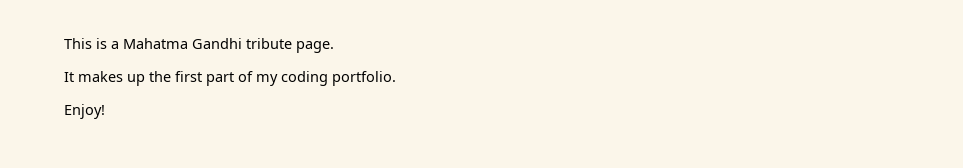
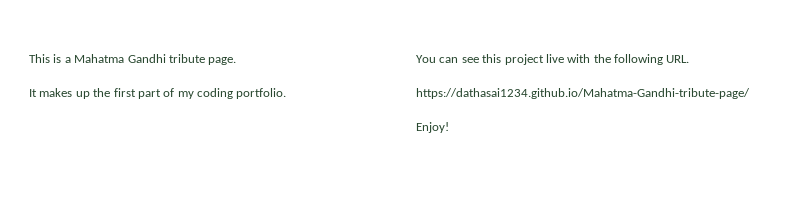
(396, 78) none -> [416,54,690,65] [416,88,750,99] // You can see this project live with the following URL. // https://dathasai1234.github.io/Mahatma-Gandhi-tribute-page/

